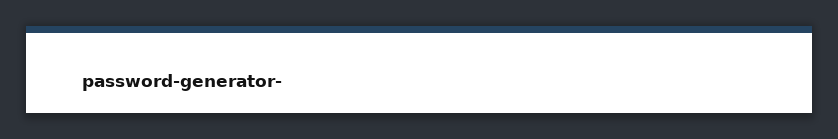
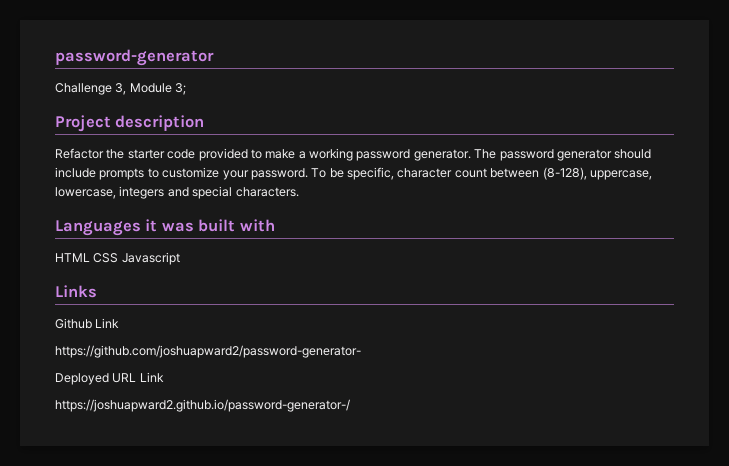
[82,74,282,91] password-generator- -> [55,49,214,66] [55,83,187,95] [55,115,205,132] [55,148,652,161] [55,167,652,180] [55,186,299,199] [55,219,275,236] [55,252,180,265] [55,285,97,298] [55,318,120,329] [55,345,361,358] [55,372,164,385] [55,399,350,412] password-generator // Challenge 3, Module 3; // Project description // Refactor the starter code provided to make a working password generator. The password generator should include prompts to customize your password. To be specific, character count between (8-128), uppercase, lowercase, integers and special characters. // Languages it was built with // HTML CSS Javascript // Links // Github Link // https://github.com/joshuapward2/password-generator- // Deployed URL Link // https://joshuapward2.github.io/password-generator-/

